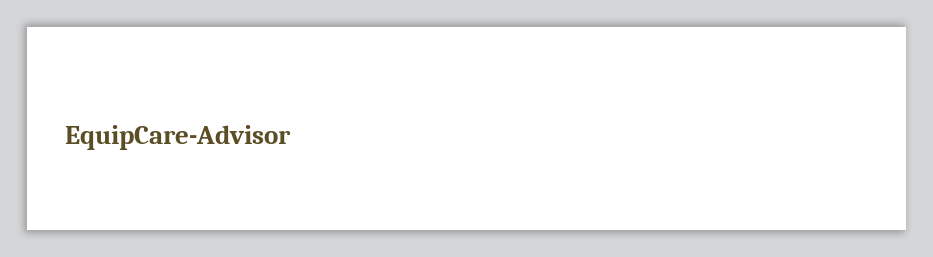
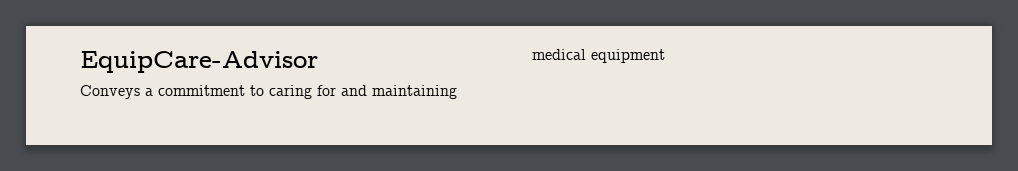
(291, 137) none -> [80,85,457,99] [532,49,665,63] // Conveys a commitment to caring for and maintaining medical equipment

